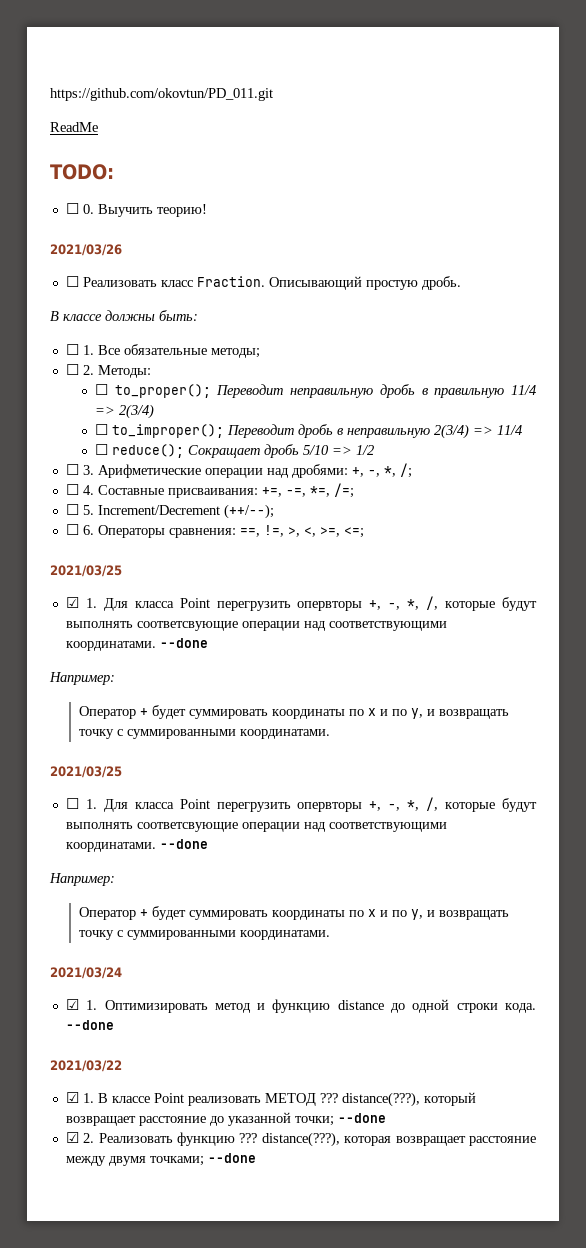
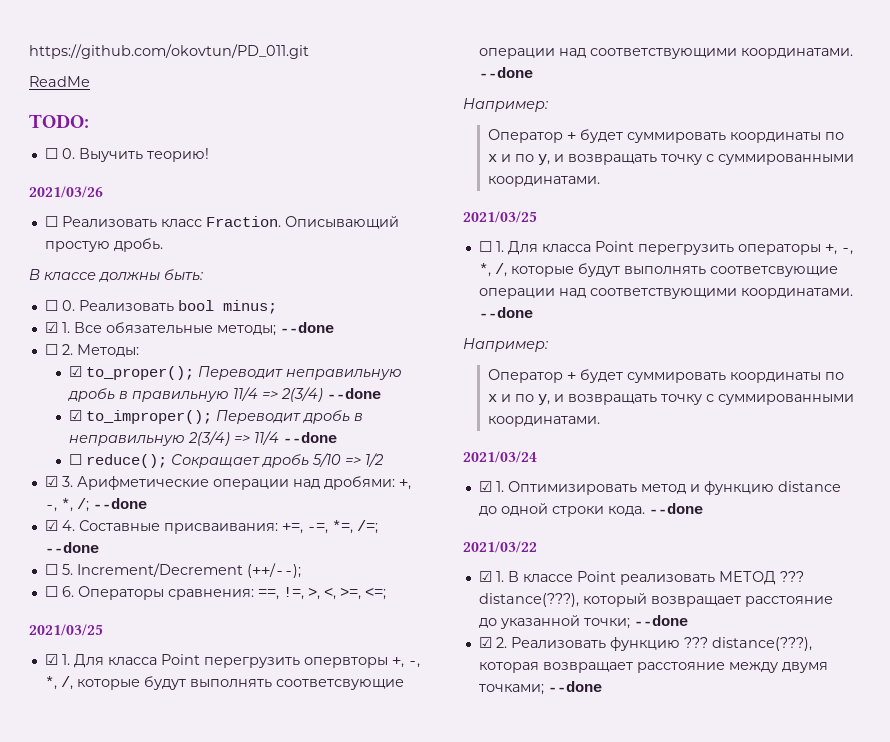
(79, 349) none -> [61,300,277,314] [44,322,58,333] 0. Реализовать bool minus; // ☑
(260, 353) none -> [279,322,334,333] --done
[94,384,108,395] ☐ -> [69,366,83,377] ☑
[94,424,108,435] // ☐ -> [327,388,382,399] [69,410,83,421] --done // ☑
(522, 430) none -> [283,432,338,443] --done
[65,464,79,475] ☐ -> [44,476,58,487] ☑
[65,484,79,495] // ☐ -> [92,498,147,509] [44,520,58,531] --done // ☑
(354, 490) none -> [44,542,99,553] --done
[297,802,363,812] опервторы -> [737,244,821,255] операторы

